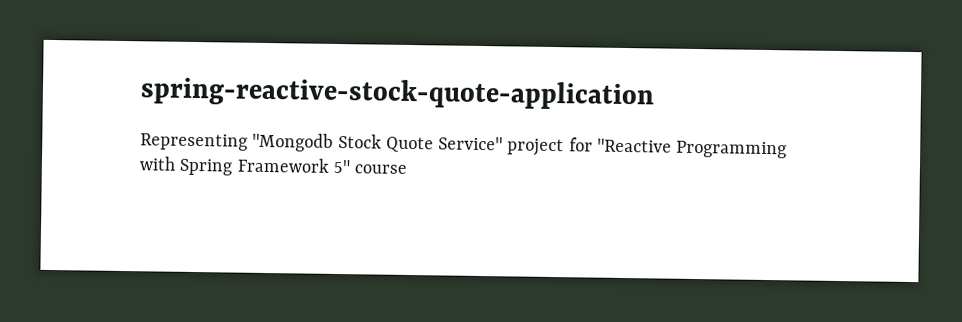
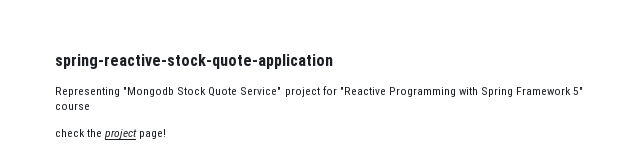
(408, 169) none -> [55,129,167,139] // check the project page!

